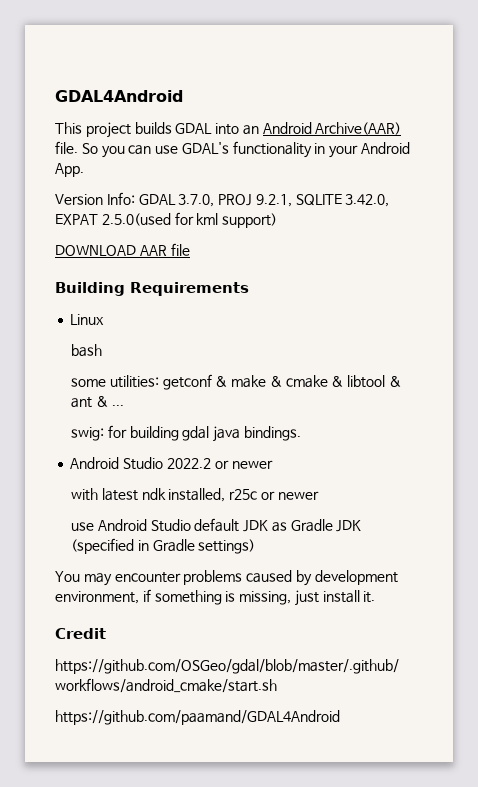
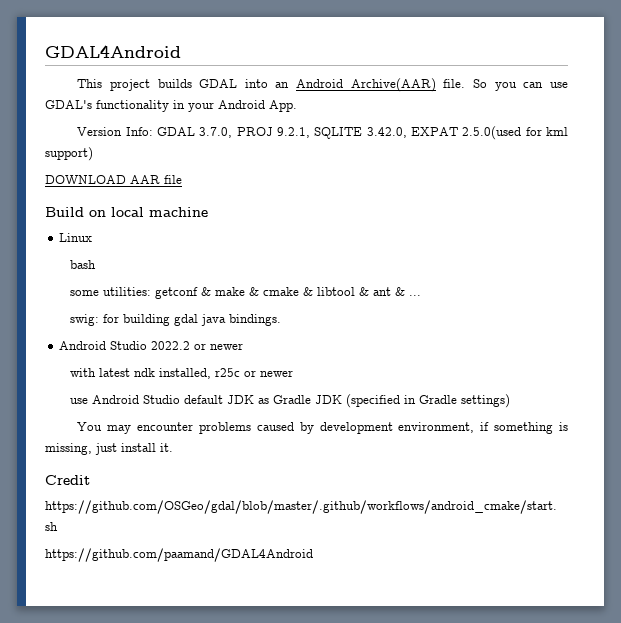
[55,282,249,296] Building Requirements -> [45,207,208,217] Build on local machine

